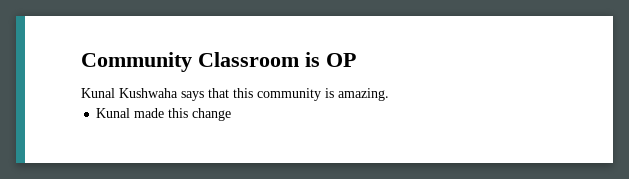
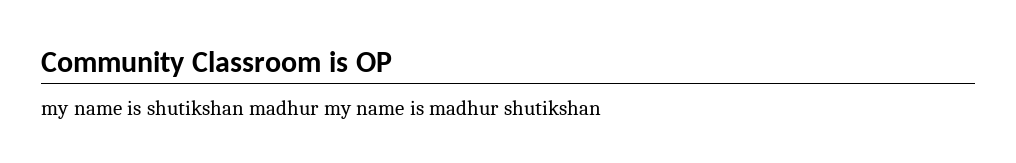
[81,88,389,101] [96,108,232,121] Kunal Kushwaha says that this community is amazing. // Kunal made this change -> [41,100,601,119] my name is shutikshan madhur my name is madhur shutikshan

